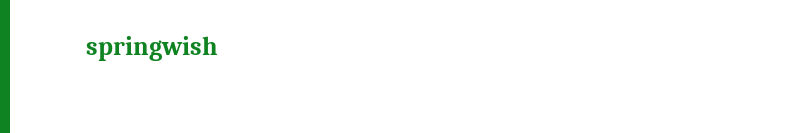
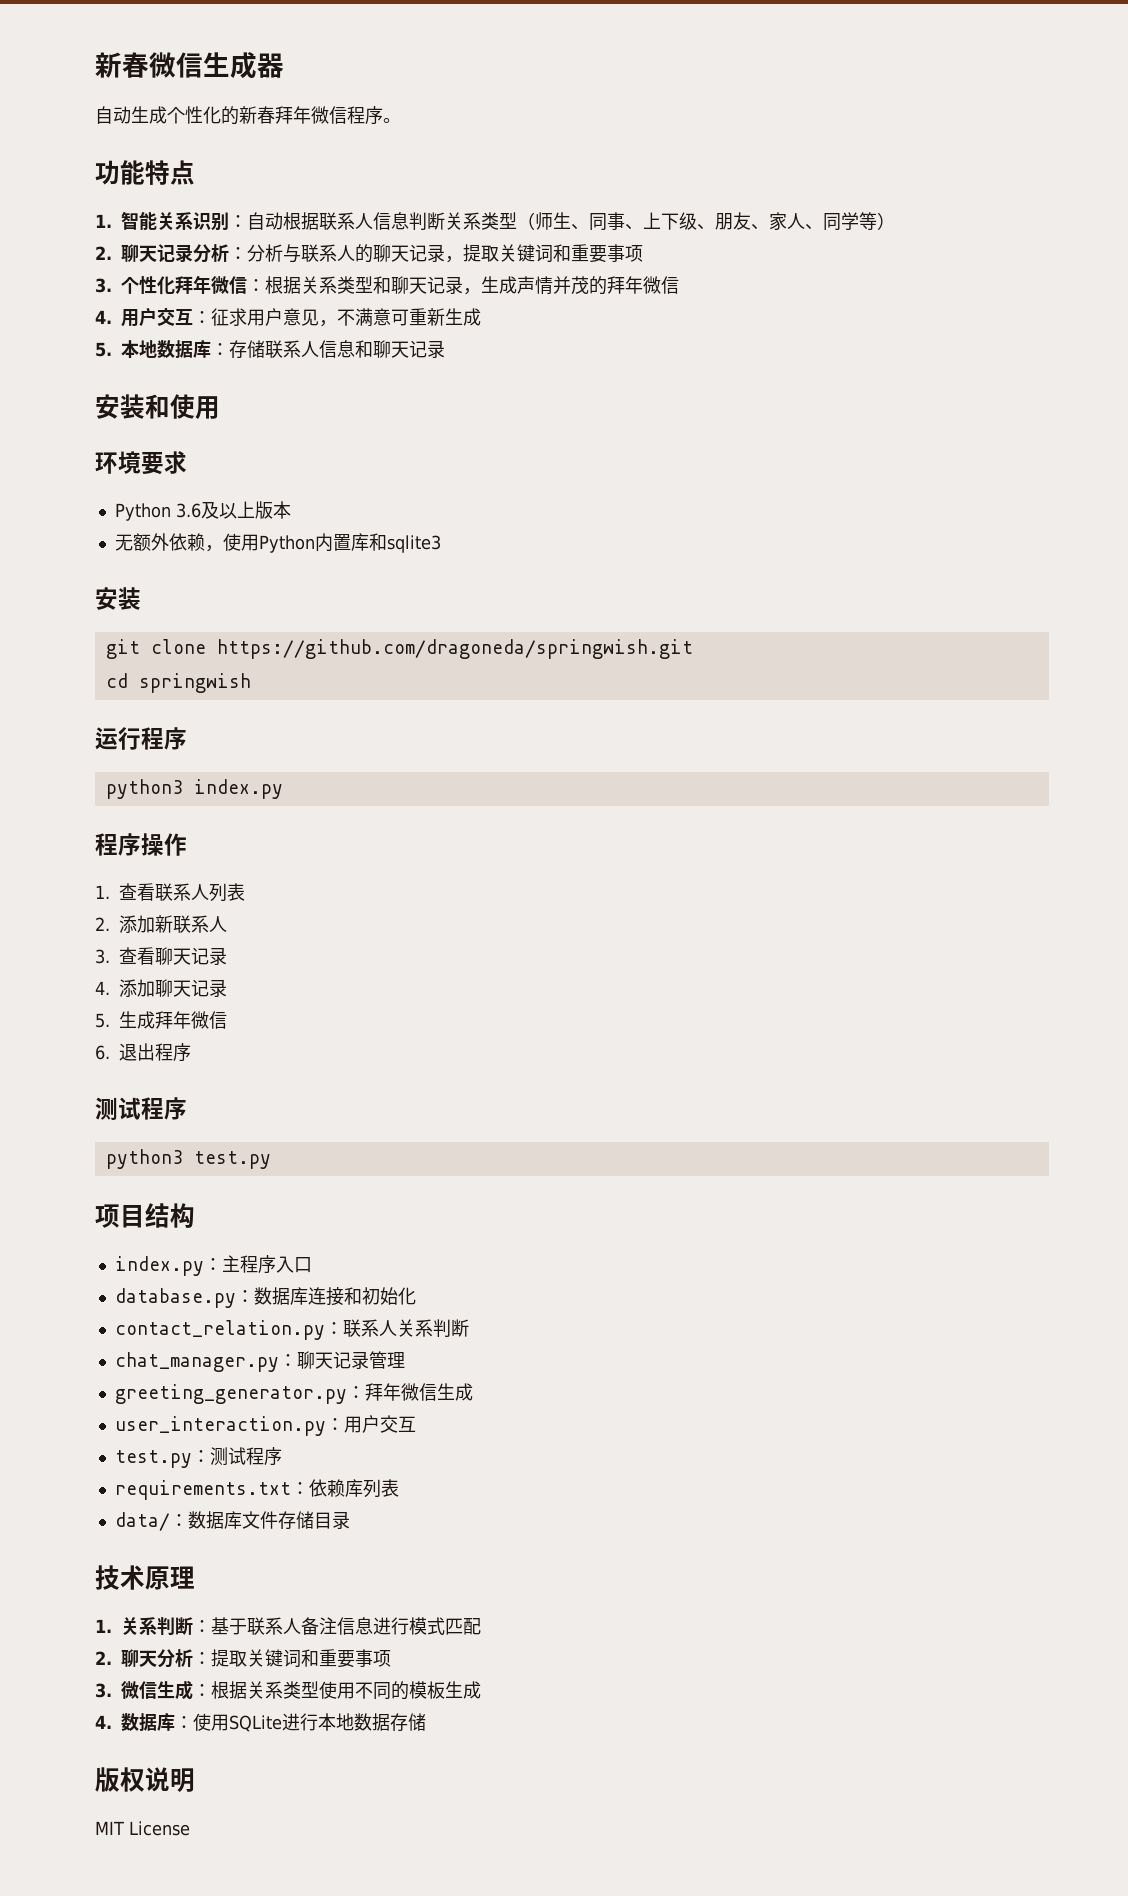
[86,36,218,61] springwish -> [95,52,284,79] [95,106,401,125] [95,160,195,185] [95,211,895,231] [95,244,643,263] [95,275,679,295] [95,307,481,327] [95,340,445,358] [95,394,220,419] [95,451,187,475] [114,501,291,521] [114,533,441,553] [95,587,141,610] [105,639,693,659] [105,673,251,693] [95,727,187,750] [105,779,283,799] [95,833,187,856] [95,883,245,902] [95,915,227,933] [95,947,227,965] [95,979,227,997] [95,1011,227,1029] [95,1043,191,1062] [95,1097,187,1120] [105,1149,271,1169] [95,1203,195,1228] [114,1255,312,1276] [114,1287,416,1308] [114,1319,469,1340] [114,1351,405,1372] [114,1383,473,1404] [114,1415,416,1436] [114,1447,282,1468] [114,1479,399,1500] [114,1511,350,1531] [95,1565,195,1590] [95,1617,481,1636] [95,1649,391,1668] [95,1680,481,1700] [95,1713,426,1732] [95,1767,195,1792] [95,1821,190,1836] 新春微信生成器 // 自动生成个性化的新春拜年微信程序。 // 功能特点 // 1.智能关系识别：自动根据联系人信息判断关系类型（师生、同事、上下级、朋友、家人、同学等） // 2.聊天记录分析：分析与联系人的聊天记录，提取关键词和重要事项 // 3.个性化拜年微信：根据关系类型和聊天记录，生成声情并茂的拜年微信 // 4.用户交互：征求用户意见，不满意可重新生成 // 5.本地数据库：存储联系人信息和聊天记录 // 安装和使用 // 环境要求 // Python 3.6及以上版本 // 无额外依赖，使用Python内置库和sqlite3 // 安装 // git clone https://github.com/dragoneda/springwish.git // cd springwish // 运行程序 // python3 index.py // 程序操作 // 1.查看联系人列表 // 2.添加新联系人 // 3.查看聊天记录 // 4.添加聊天记录 // 5.生成拜年微信 // 6.退出程序 // 测试程序 // python3 test.py // 项目结构 // index.py：主程序入口 // database.py：数据库连接和初始化 // contact_relation.py：联系人关系判断 // chat_manager.py：聊天记录管理 // greeting_generator.py：拜年微信生成 // user_interaction.py：用户交互 // test.py：测试程序 // requirements.txt：依赖库列表 // data/：数据库文件存储目录 // 技术原理 // 1.关系判断：基于联系人备注信息进行模式匹配 // 2.聊天分析：提取关键词和重要事项 // 3.微信生成：根据关系类型使用不同的模板生成 // 4.数据库：使用SQLite进行本地数据存储 // 版权说明 // MIT License

